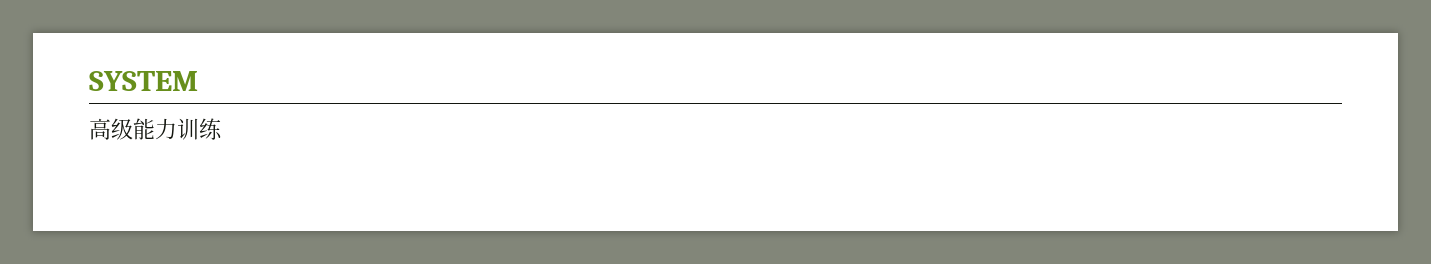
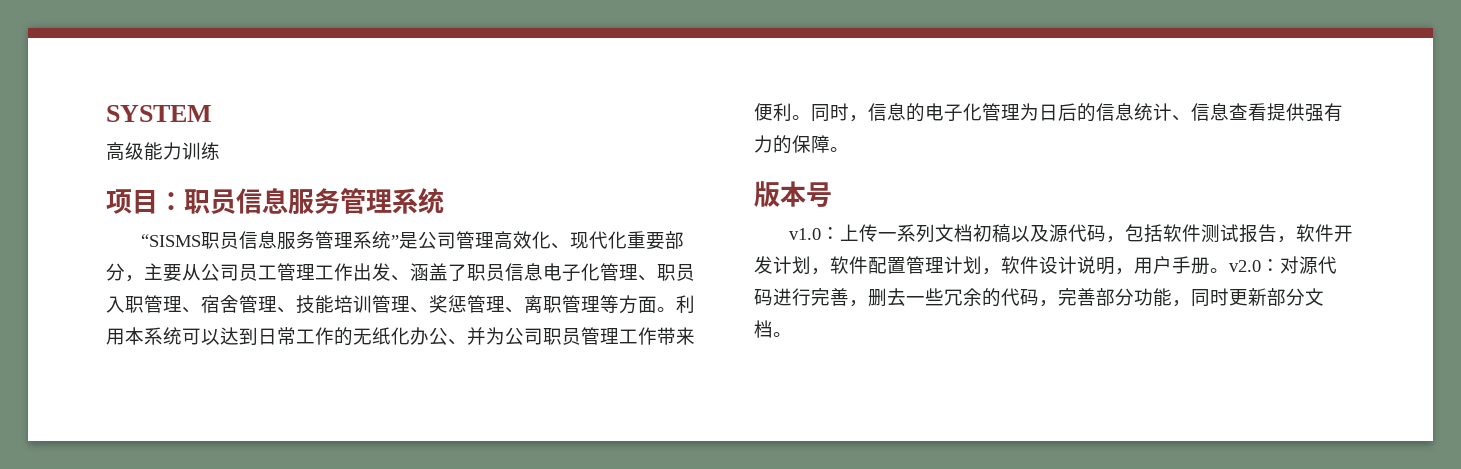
(222, 129) none -> [106,188,444,215] [141,231,685,250] [106,263,695,282] [106,295,695,314] [106,327,695,346] [754,103,1343,122] [754,135,849,154] [754,181,832,207] [789,224,1354,243] [754,256,1337,275] [754,288,1324,307] [754,320,792,338] // 项目：职员信息服务管理系统 // “SISMS职员信息服务管理系统”是公司管理高效化、现代化重要部分，主要从公司员工管理工作出发、涵盖了职员信息电子化管理、职员入职管理、宿舍管理、技能培训管理、奖惩管理、离职管理等方面。利用本系统可以达到日常工作的无纸化办公、并为公司职员管理工作带来便利。同时，信息的电子化管理为日后的信息统计、信息查看提供强有力的保障。 // 版本号 // v1.0：上传一系列文档初稿以及源代码，包括软件测试报告，软件开发计划，软件配置管理计划，软件设计说明，用户手册。v2.0：对源代码进行完善，删去一些冗余的代码，完善部分功能，同时更新部分文档。

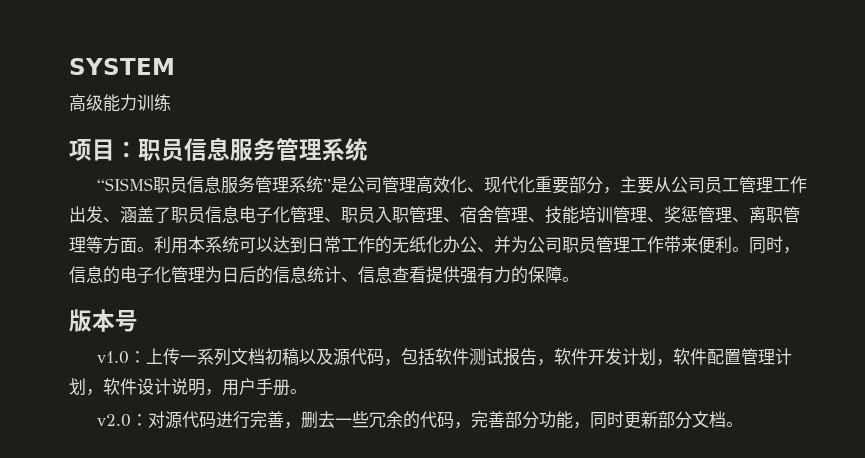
(1229, 270) none -> (307, 391) //

